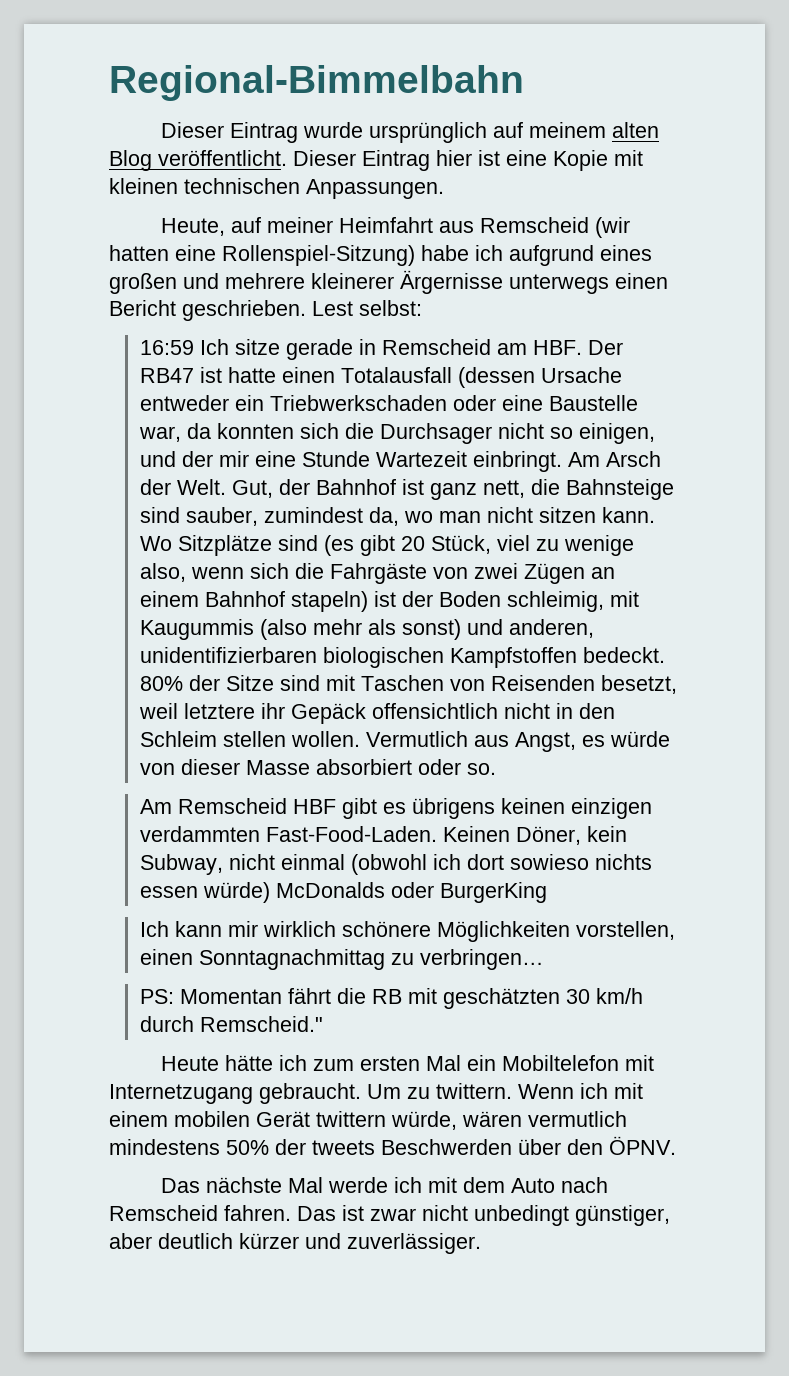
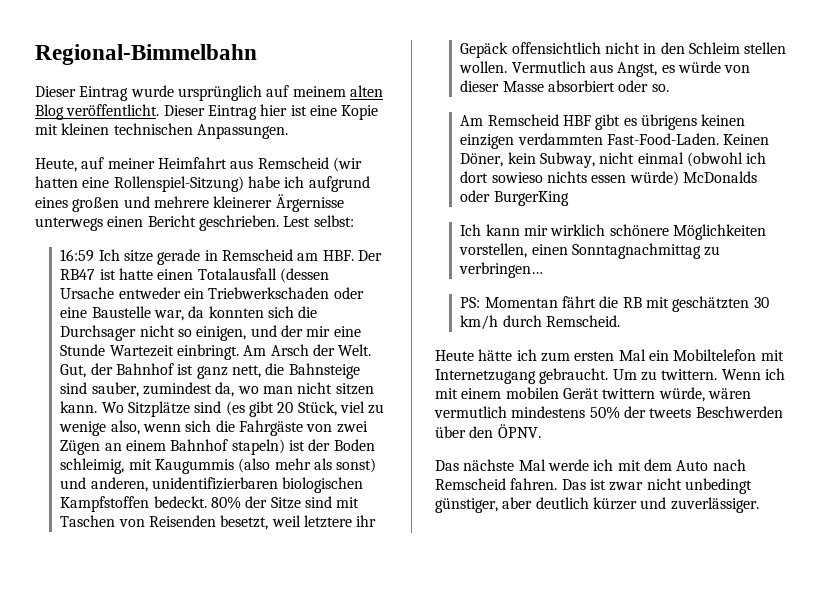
[200,1016,324,1032] Remscheid." -> [546,315,621,327] Remscheid.

